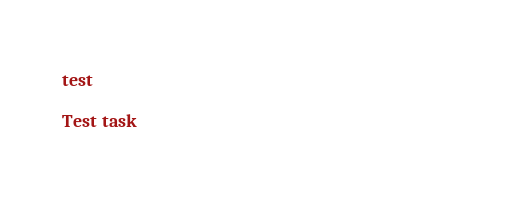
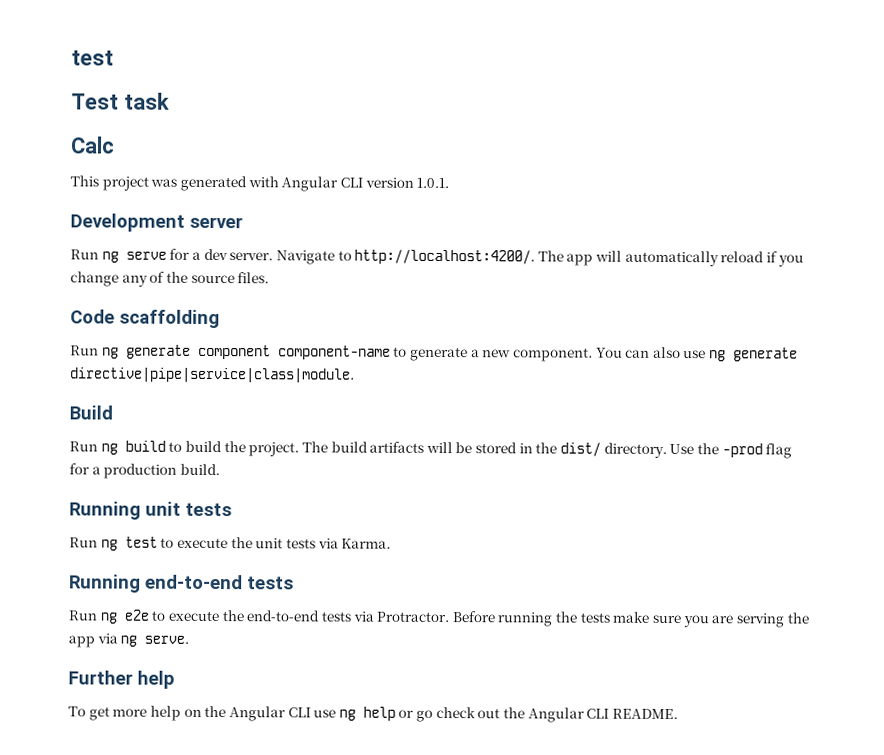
(137, 120) none -> [70,136,115,154] [70,175,450,192] [70,213,243,232] [70,248,804,267] [70,271,270,287] [70,309,220,329] [70,344,799,362] [69,367,355,383] [69,405,113,420] [69,440,793,459] [69,463,220,479] [69,501,232,520] [69,536,392,551] [69,574,294,593] [68,609,809,628] [68,633,190,648] [68,670,175,689] [68,705,678,723] // Calc // This project was generated with Angular CLI version 1.0.1. // Development server // Run ng serve for a dev server. Navigate to http://localhost:4200/. The app will automatically reload if you change any of the source files. // Code scaffolding // Run ng generate component component-name to generate a new component. You can also use ng generate directive|pipe|service|class|module. // Build // Run ng build to build the project. The build artifacts will be stored in the dist/ directory. Use the -prod flag for a production build. // Running unit tests // Run ng test to execute the unit tests via Karma. // Running end-to-end tests // Run ng e2e to execute the end-to-end tests via Protractor. Before running the tests make sure you are serving the app via ng serve. // Further help // To get more help on the Angular CLI use ng help or go check out the Angular CLI README.

